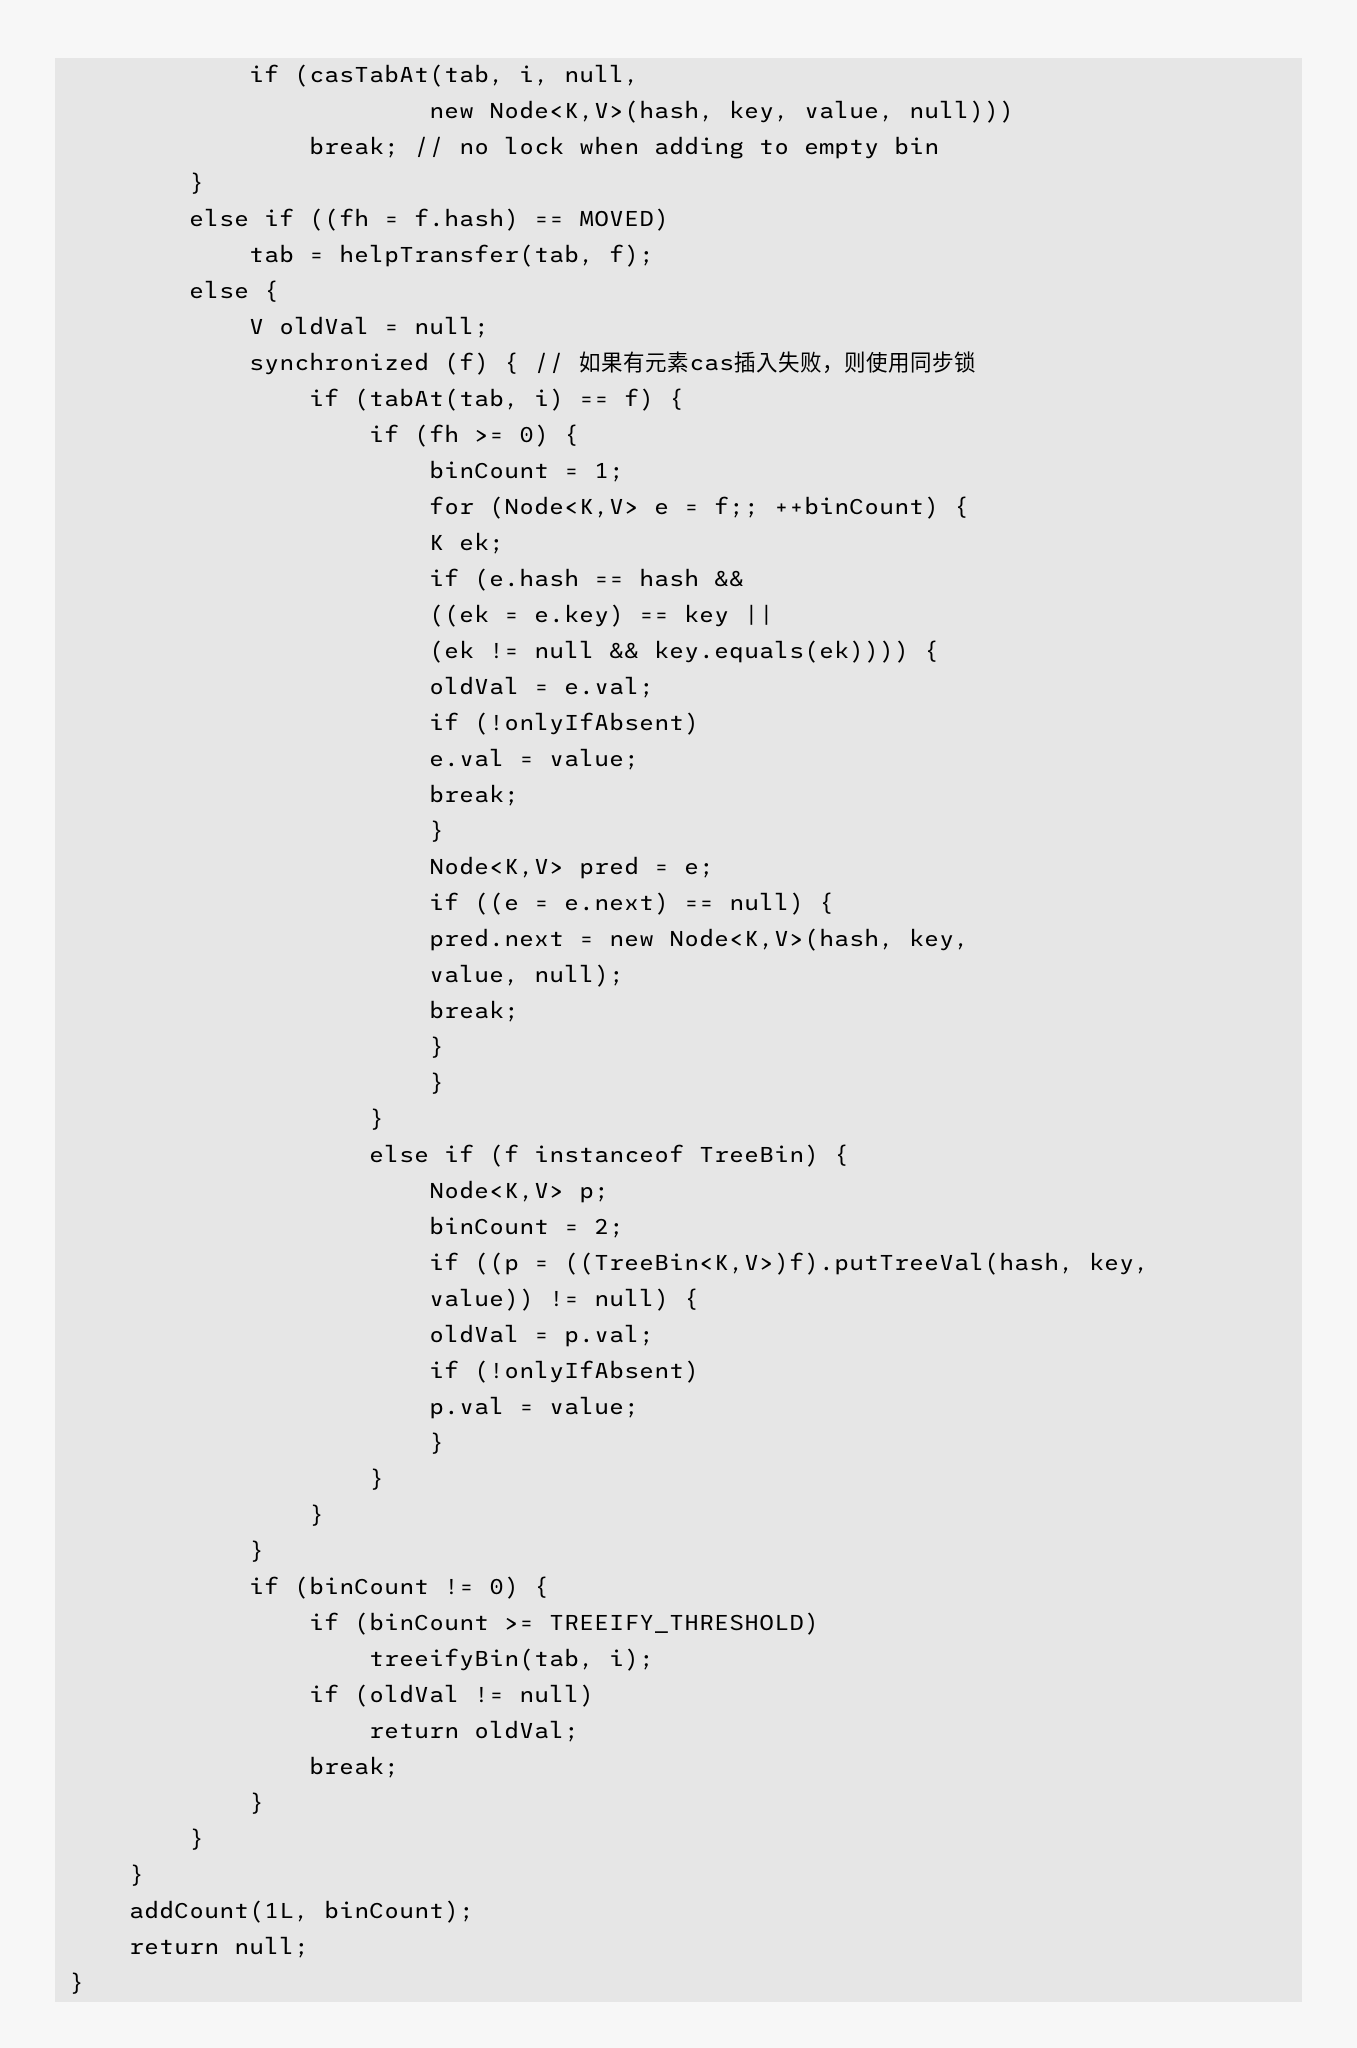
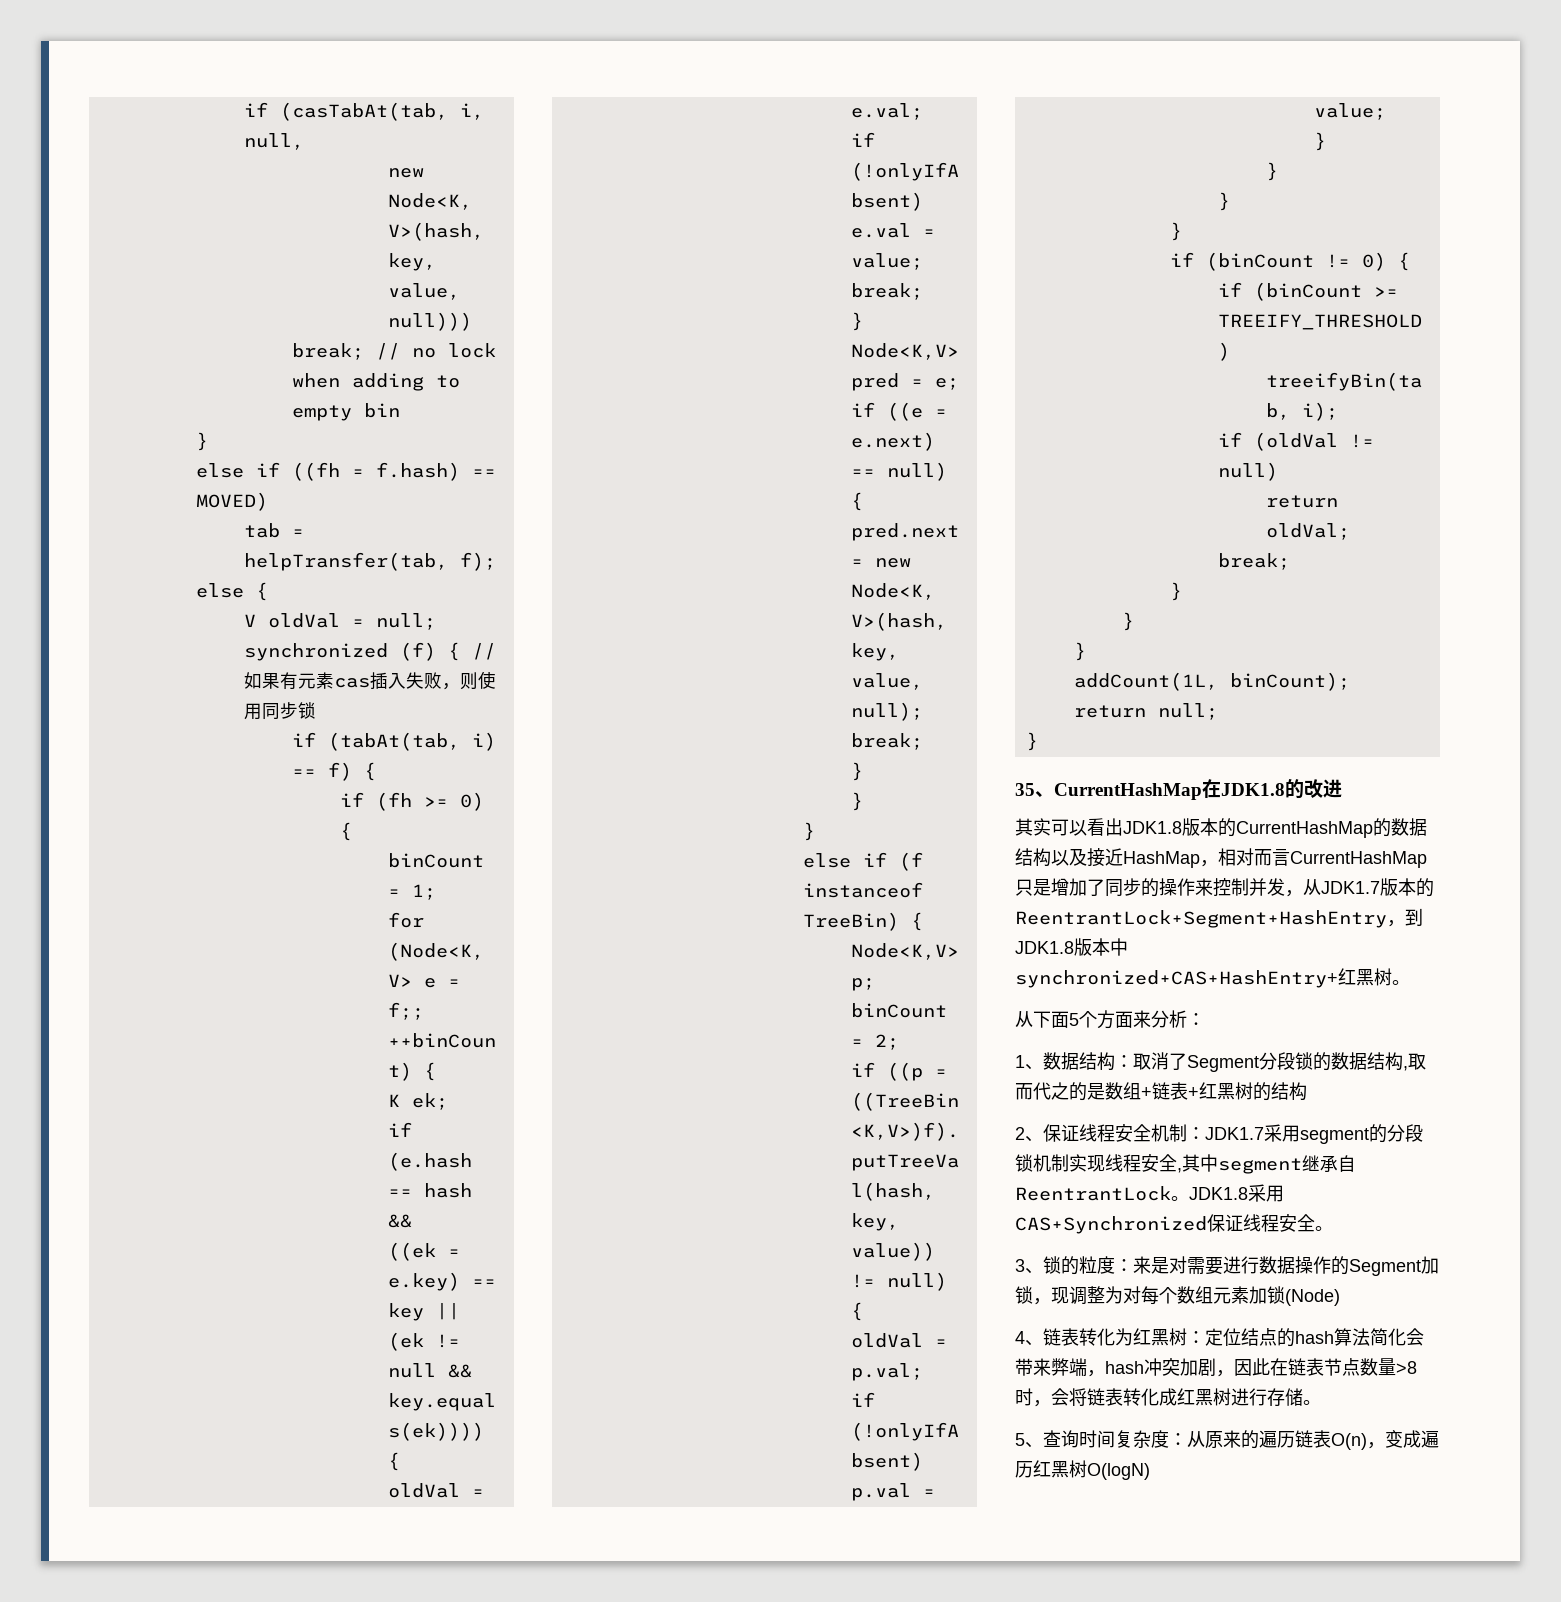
(84, 1983) none -> [1015,779,1342,800] [1015,818,1427,838] [1015,848,1427,868] [1015,878,1434,897] [1015,908,1423,928] [1015,938,1128,956] [1015,968,1410,988] [1015,1010,1205,1029] [1015,1052,1426,1072] [1015,1082,1307,1101] [1015,1124,1423,1144] [1015,1154,1356,1174] [1015,1184,1284,1202] [1015,1214,1333,1234] [1015,1256,1439,1276] [1015,1286,1340,1306] [1015,1328,1424,1347] [1015,1358,1417,1377] [1015,1388,1321,1407] [1015,1430,1439,1450] [1015,1460,1150,1480] // 35、CurrentHashMap在JDK1.8的改进 // 其实可以看出JDK1.8版本的CurrentHashMap的数据结构以及接近HashMap，相对而言CurrentHashMap只是增加了同步的操作来控制并发，从JDK1.7版本的ReentrantLock+Segment+HashEntry，到JDK1.8版本中synchronized+CAS+HashEntry+红黑树。 // 从下面5个方面来分析： // 1、数据结构：取消了Segment分段锁的数据结构,取而代之的是数组+链表+红黑树的结构 // 2、保证线程安全机制：JDK1.7采用segment的分段锁机制实现线程安全,其中segment继承自ReentrantLock。JDK1.8采用CAS+Synchronized保证线程安全。 // 3、锁的粒度：来是对需要进行数据操作的Segment加锁，现调整为对每个数组元素加锁(Node) // 4、链表转化为红黑树：定位结点的hash算法简化会带来弊端，hash冲突加剧，因此在链表节点数量>8时，会将链表转化成红黑树进行存储。 // 5、查询时间复杂度：从原来的遍历链表O(n)，变成遍历红黑树O(logN)

